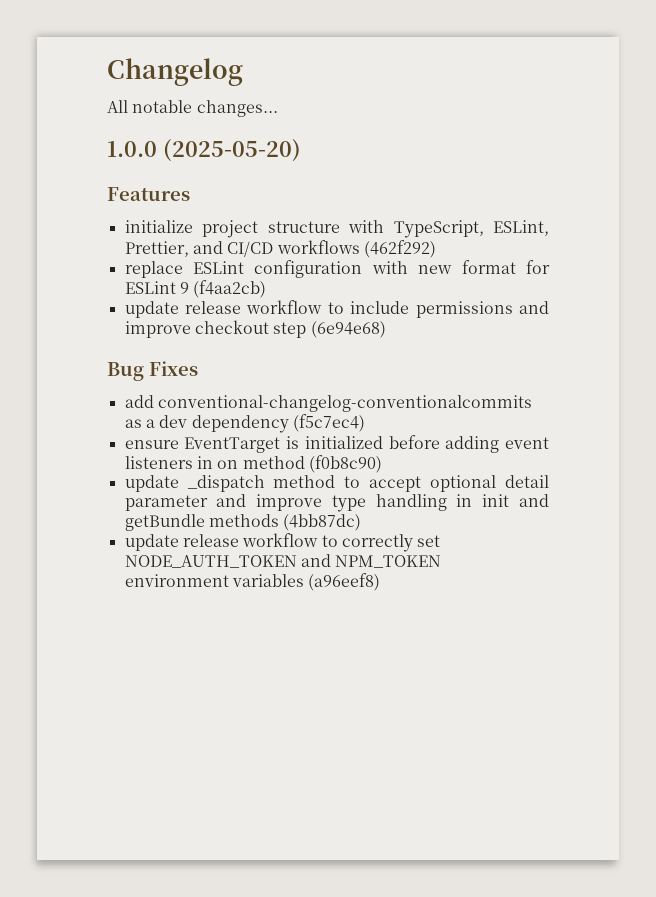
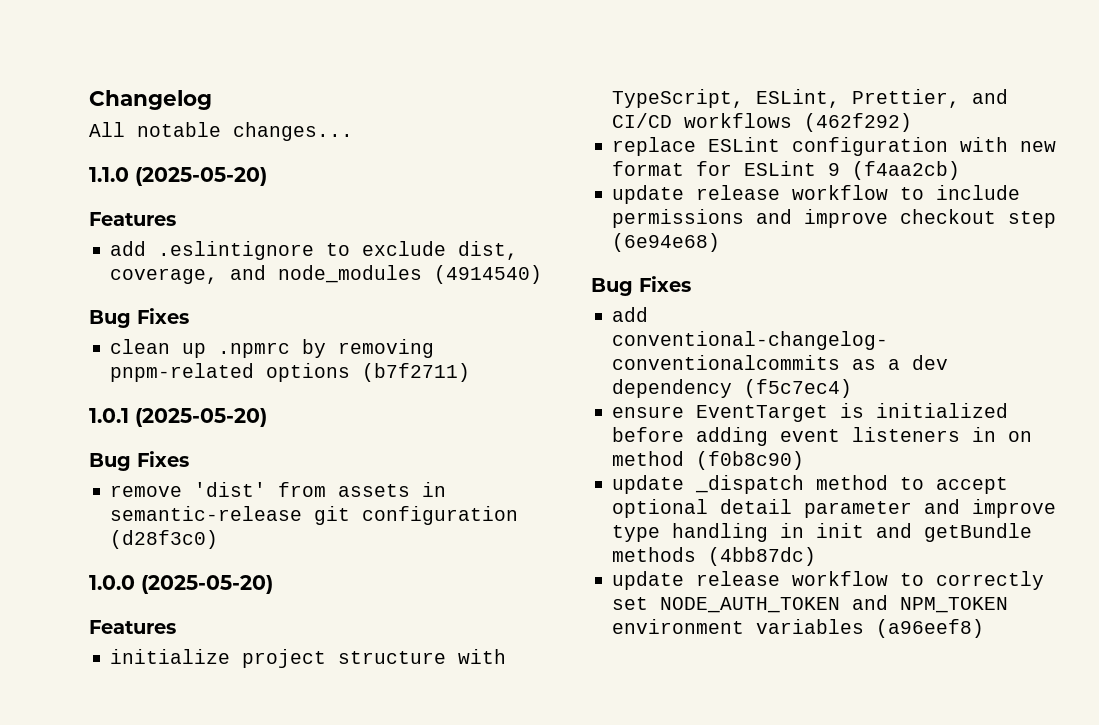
(278, 108) none -> [89,167,267,186] [89,212,176,226] [110,241,519,260] [110,265,543,284] [89,308,189,328] [110,339,435,358] [110,363,471,382] [89,408,267,427] [89,451,189,471] [110,482,447,497] [110,506,519,525] [110,530,219,549] // 1.1.0 (2025-05-20) // Features // add .eslintignore to exclude dist, coverage, and node_modules (4914540) // Bug Fixes // clean up .npmrc by removing pnpm-related options (b7f2711) // 1.0.1 (2025-05-20) // Bug Fixes // remove 'dist' from assets in semantic-release git configuration (d28f3c0)

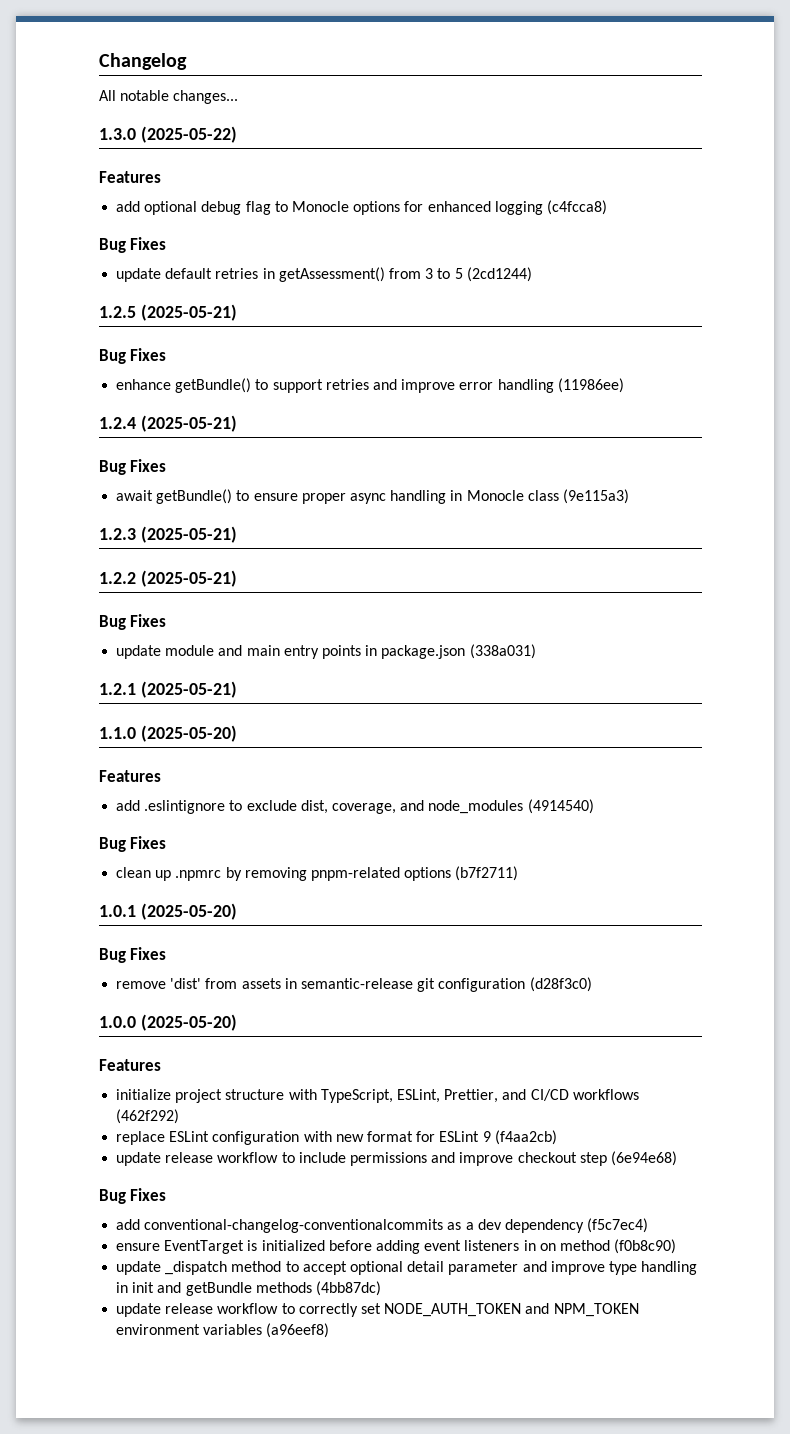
(353, 131) none -> [99,126,237,143] [99,171,161,183] [116,200,607,215] [99,237,167,253] [116,267,532,282] [99,304,237,321] [99,348,167,364] [116,378,624,393] [99,415,237,432] [99,459,167,475] [116,489,629,504] [99,526,237,543] [99,570,237,587] [99,614,167,630] [116,644,536,659] [99,681,237,698] // 1.3.0 (2025-05-22) // Features // add optional debug flag to Monocle options for enhanced logging (c4fcca8) // Bug Fixes // update default retries in getAssessment() from 3 to 5 (2cd1244) // 1.2.5 (2025-05-21) // Bug Fixes // enhance getBundle() to support retries and improve error handling (11986ee) // 1.2.4 (2025-05-21) // Bug Fixes // await getBundle() to ensure proper async handling in Monocle class (9e115a3) // 1.2.3 (2025-05-21) // 1.2.2 (2025-05-21) // Bug Fixes // update module and main entry points in package.json (338a031) // 1.2.1 (2025-05-21)

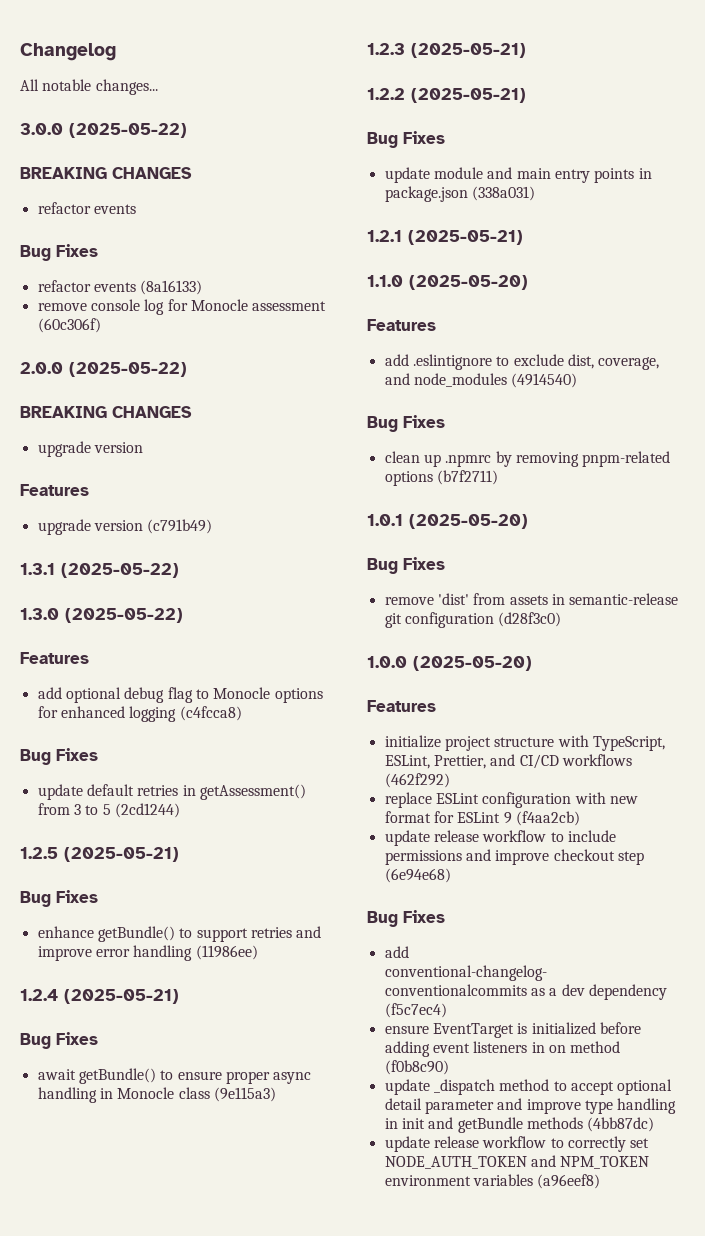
(239, 97) none -> [20,123,187,138] [20,167,192,179] [37,202,136,214] [20,244,98,261] [37,280,203,295] [37,299,327,315] [37,318,101,333] [20,362,187,377] [20,406,192,418] [37,441,143,457] [20,484,89,496] [37,519,213,535] [20,563,179,578] // 3.0.0 (2025-05-22) // BREAKING CHANGES // refactor events // Bug Fixes // refactor events (8a16133) // remove console log for Monocle assessment (60c306f) // 2.0.0 (2025-05-22) // BREAKING CHANGES // upgrade version // Features // upgrade version (c791b49) // 1.3.1 (2025-05-22)

